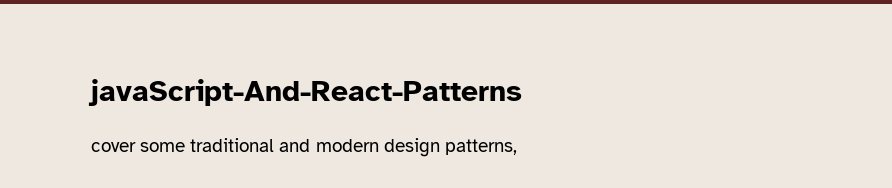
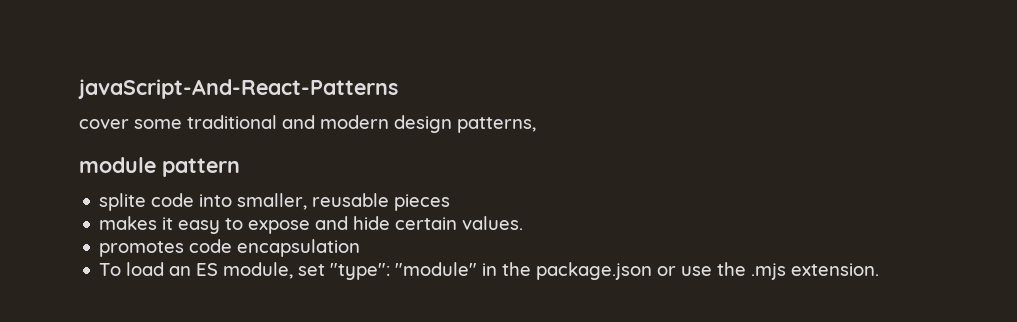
(517, 147) none -> [79,157,240,177] [99,193,451,211] [99,216,524,234] [99,239,361,257] [99,262,880,280] // module pattern // splite code into smaller, reusable pieces // makes it easy to expose and hide certain values. // promotes code encapsulation // To load an ES module, set "type": "module" in the package.json or use the .mjs extension.

